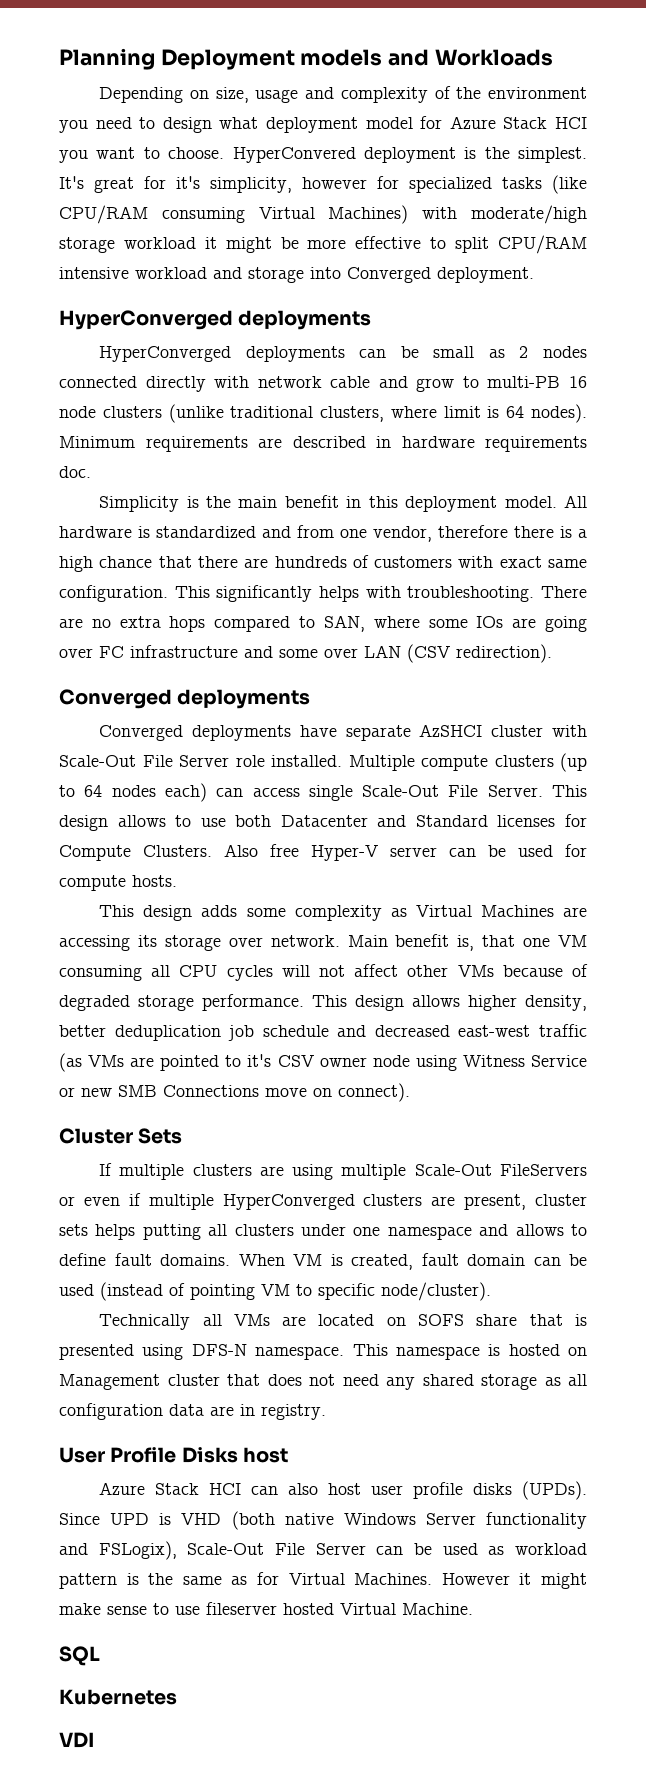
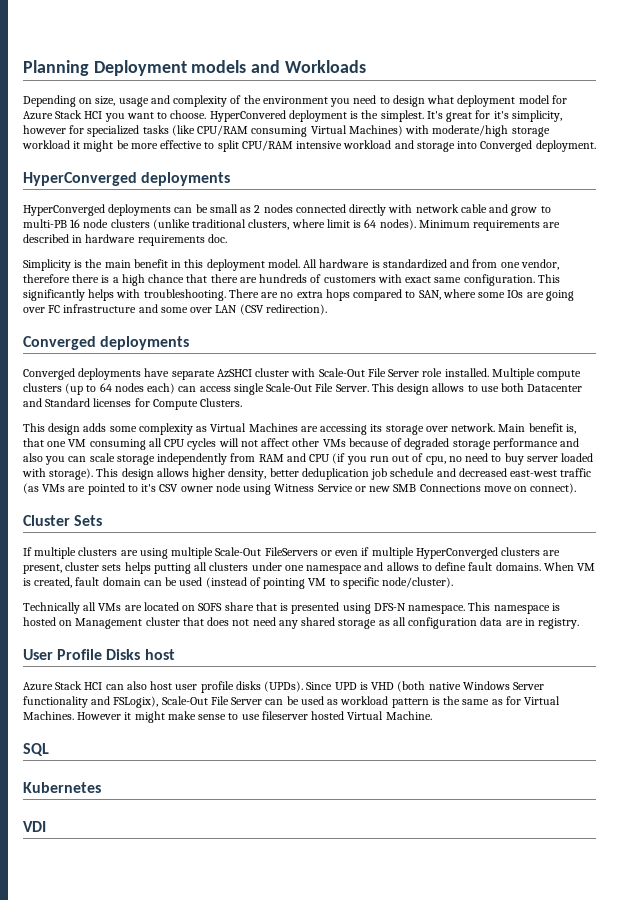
[224,844,587,861] [59,875,177,891] Also free Hyper-V server can be used for compute hosts. -> (243, 402) none
[202,994,304,1011] performance. -> [492,438,580,450] [23,453,594,465] [22,468,94,480] performance and also you can scale storage independently from RAM and CPU (if you run out of cpu, no need to buy server loaded with storage).

